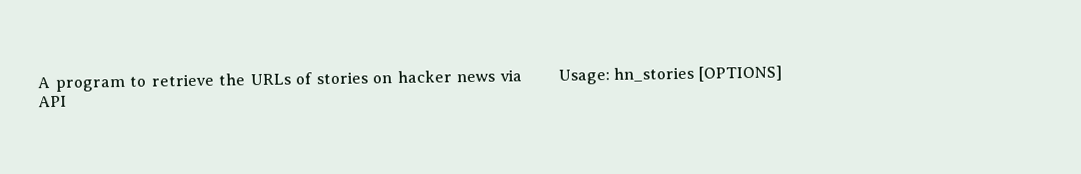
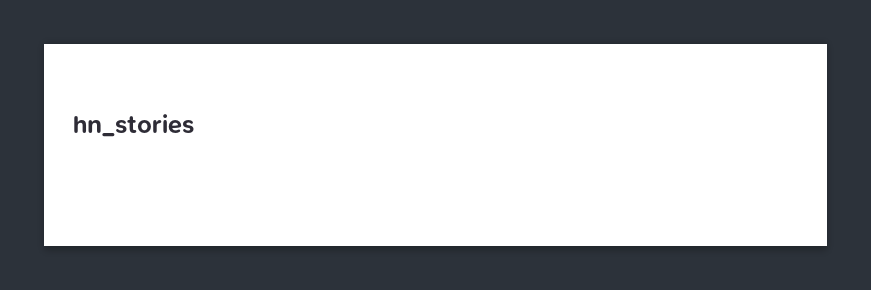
[37,69,523,92] [38,95,67,108] [558,65,782,85] A program to retrieve the URLs of stories on hacker news via API // Usage: hn_stories [OPTIONS] -> [73,114,194,137] hn_stories

